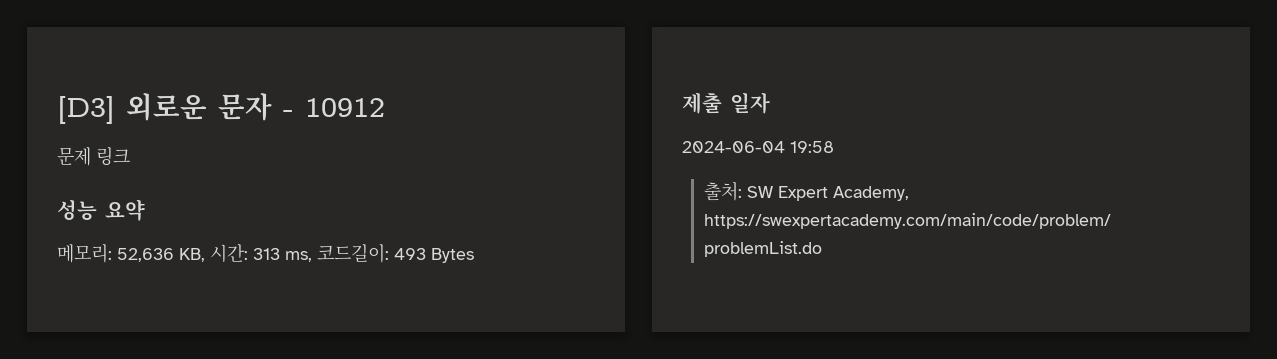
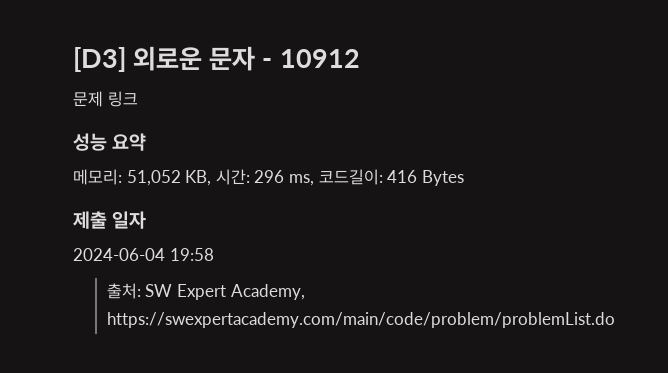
[117,248,174,262] 52,636 -> [126,170,181,186] 51,052
[253,248,280,260] 313 -> [254,170,285,183] 296
[394,248,426,260] 493 -> [387,170,418,183] 416

